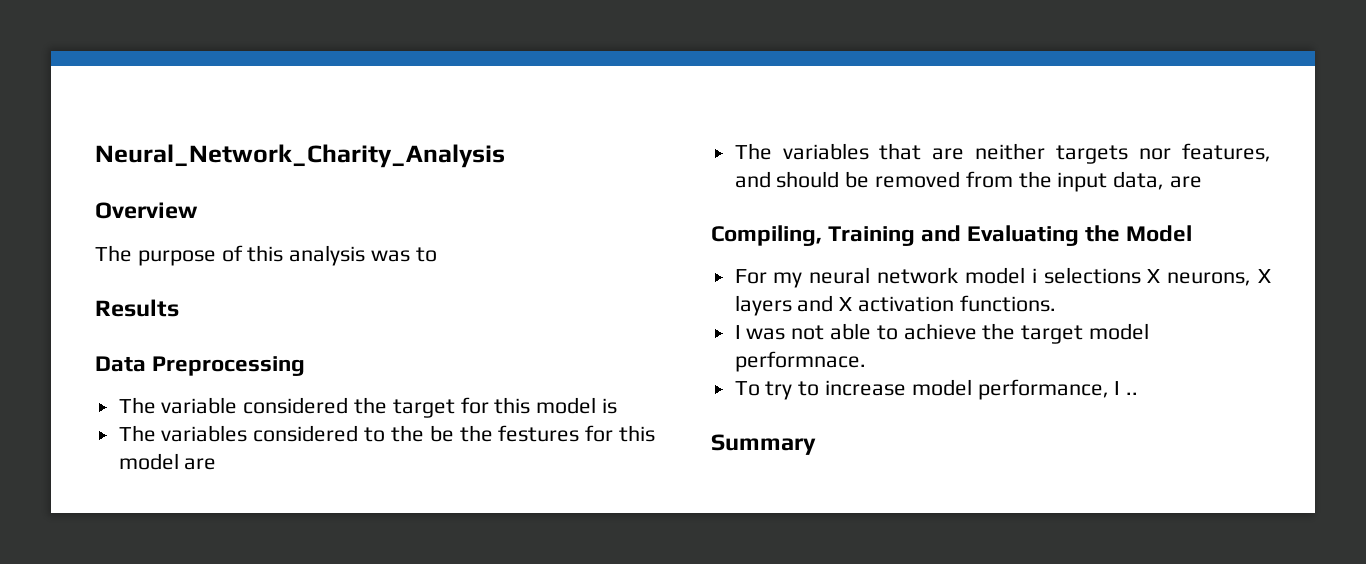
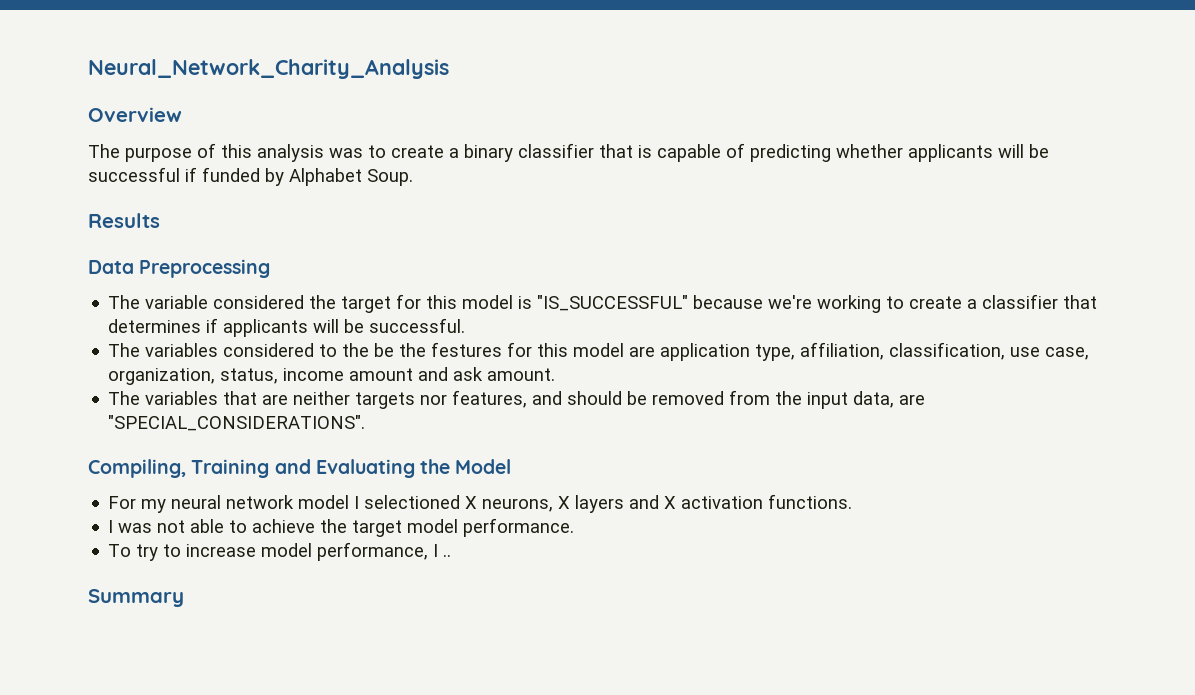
(437, 254) none -> [391,143,1049,162] [88,167,413,186] create a binary classifier that is capable of predicting whether applicants will be successful if funded by Alphabet Soup.
(618, 406) none -> [537,294,1098,313] [108,318,466,337] "IS_SUCCESSFUL" because we're working to create a classifier that determines if applicants will be successful.
(217, 464) none -> [660,342,1090,361] [108,367,556,385] application type, affiliation, classification, use case, organization, status, income amount and ask amount.
(1203, 182) none -> [108,415,366,431] "SPECIAL_CONSIDERATIONS".
[1031,267,1141,284] i selections -> [354,495,461,509] I selectioned
[734,351,866,372] performnace. -> [463,518,575,537] performance.

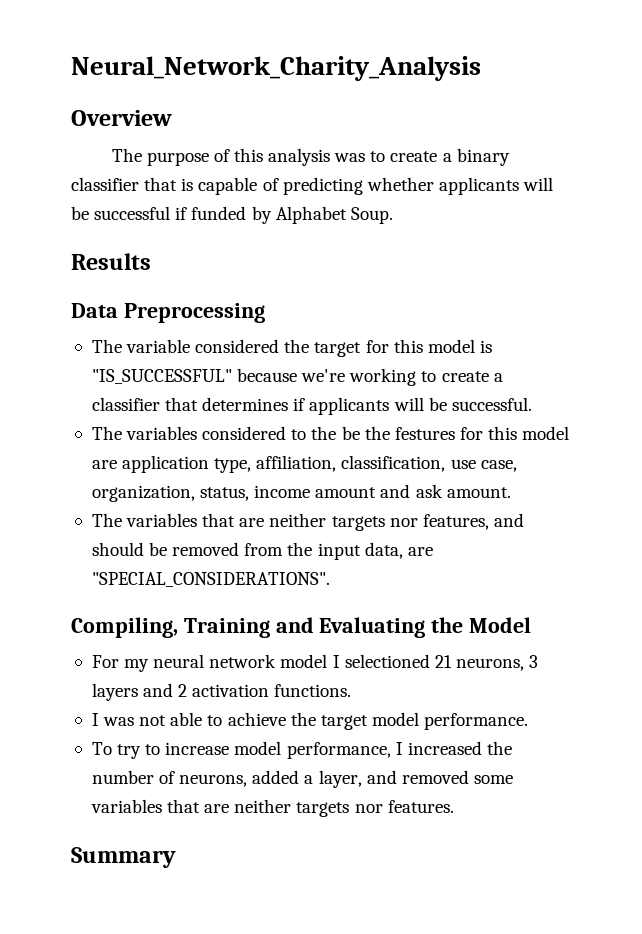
[465,496,571,512] X neurons, X -> [434,655,539,671] 21 neurons, 3
[664,496,677,509] X -> [178,684,188,697] 2
[443,554,452,557] .. -> [407,741,512,755] [91,770,513,788] [90,799,454,817] increased the number of neurons, added a layer, and removed some variables that are neither targets nor features.

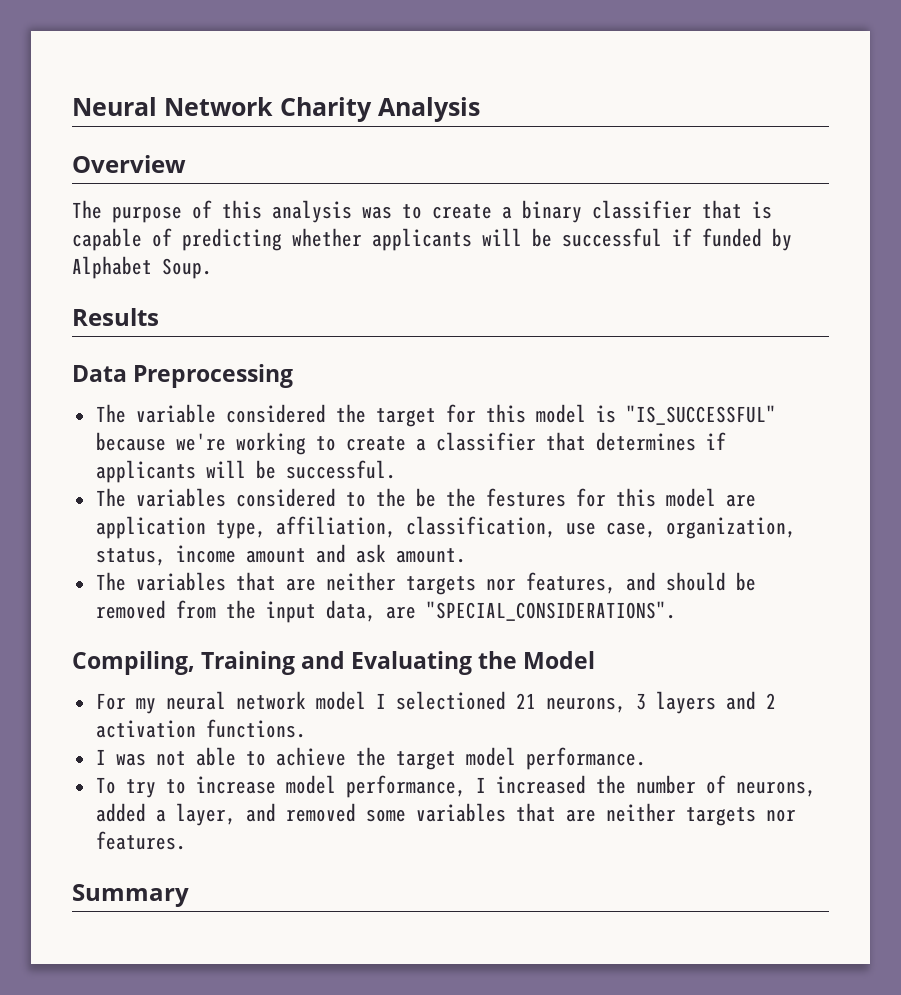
[71,56,481,81] Neural_Network_Charity_Analysis -> [72,97,480,122] Neural Network Charity Analysis

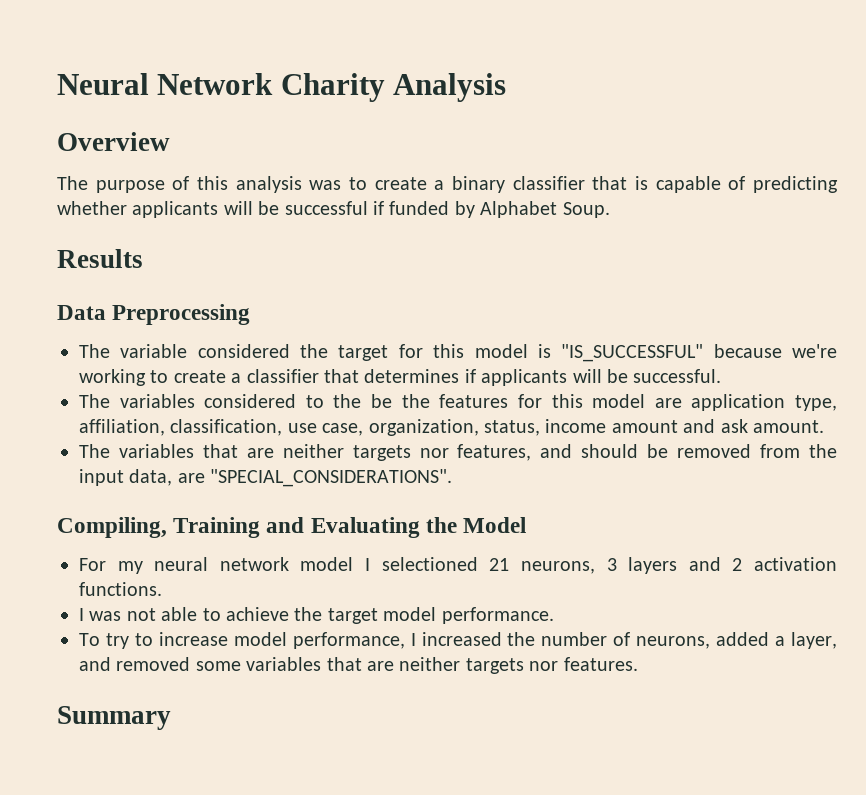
[485,488,566,507] festures -> [439,394,509,408] features

